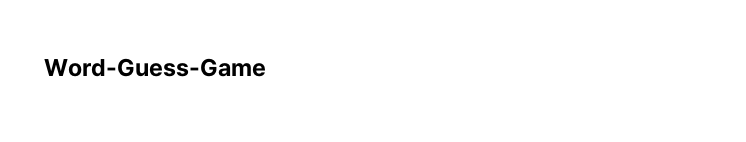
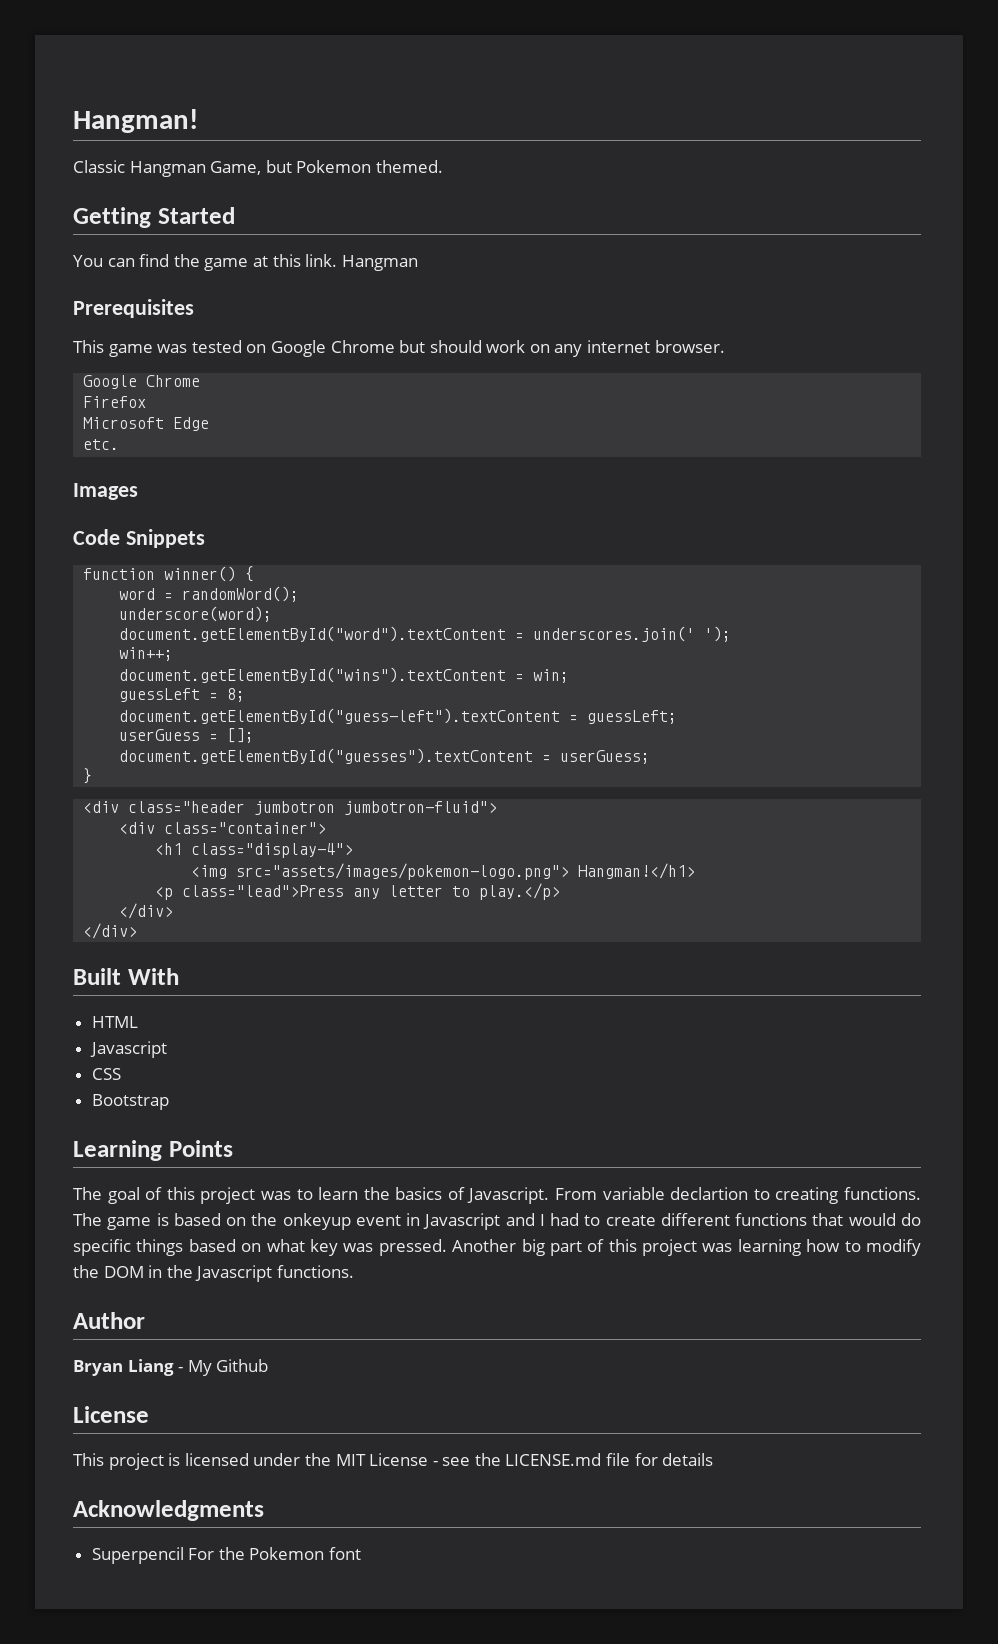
[44,58,266,77] Word-Guess-Game -> [73,109,198,133] [73,160,443,177] [73,207,235,228] [73,254,418,271] [73,299,194,318] [73,340,725,357] [83,375,201,389] [83,396,147,408] [83,417,210,431] [83,439,120,450] [73,483,138,500] [73,529,205,548] [83,566,255,582] [119,586,300,602] [119,606,273,622] [119,626,732,642] [119,647,174,661] [119,667,570,683] [119,688,246,702] [119,708,678,724] [119,728,255,743] [119,748,651,764] [83,768,93,784] [83,801,498,815] [119,822,327,834] [155,843,354,858] [191,863,696,880] [155,883,561,900] [119,903,174,919] [83,923,138,939] [73,968,179,985] [91,1016,138,1028] [89,1041,167,1058] [91,1068,121,1080] [91,1094,169,1110] [73,1140,233,1161] [73,1187,922,1204] [73,1213,921,1230] [73,1239,922,1256] [73,1265,354,1282] [73,1312,145,1329] [73,1359,269,1376] [73,1406,149,1423] [73,1453,714,1470] [73,1500,264,1521] [91,1547,362,1564] Hangman! // Classic Hangman Game, but Pokemon themed. // Getting Started // You can find the game at this link. Hangman // Prerequisites // This game was tested on Google Chrome but should work on any internet browser. // Google Chrome // Firefox // Microsoft Edge // etc. // Images // Code Snippets // function winner() { // word = randomWord(); // underscore(word); // document.getElementById("word").textContent = underscores.join(' '); // win++; // document.getElementById("wins").textContent = win; // guessLeft = 8; // document.getElementById("guess-left").textContent = guessLeft; // userGuess = []; // document.getElementById("guesses").textContent = userGuess; // } // <div class="header jumbotron jumbotron-fluid"> // <div class="container"> // <h1 class="display-4"> // <img src="assets/images/pokemon-logo.png"> Hangman!</h1> // <p class="lead">Press any letter to play.</p> // </div> // </div> // Built With // HTML // Javascript // CSS // Bootstrap // Learning Points // The goal of this project was to learn the basics of Javascript. From variable declartion to creating functions. The game is based on the onkeyup event in Javascript and I had to create different functions that would do specific things based on what key was pressed. Another big part of this project was learning how to modify the DOM in the Javascript functions. // Author // Bryan Liang - My Github // License // This project is licensed under the MIT License - see the LICENSE.md file for details // Acknowledgments // Superpencil For the Pokemon font

